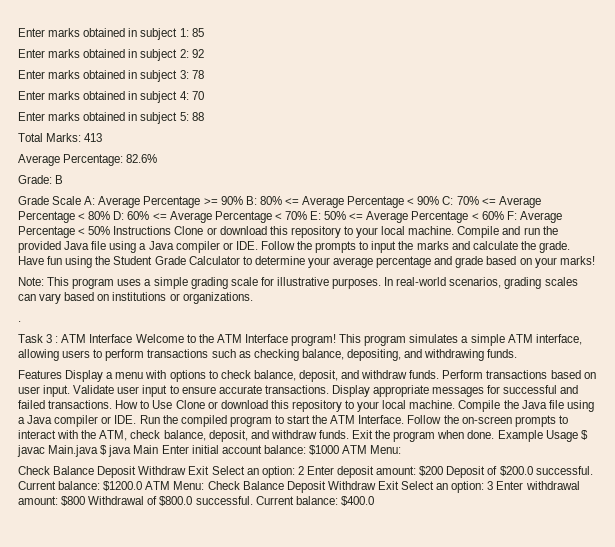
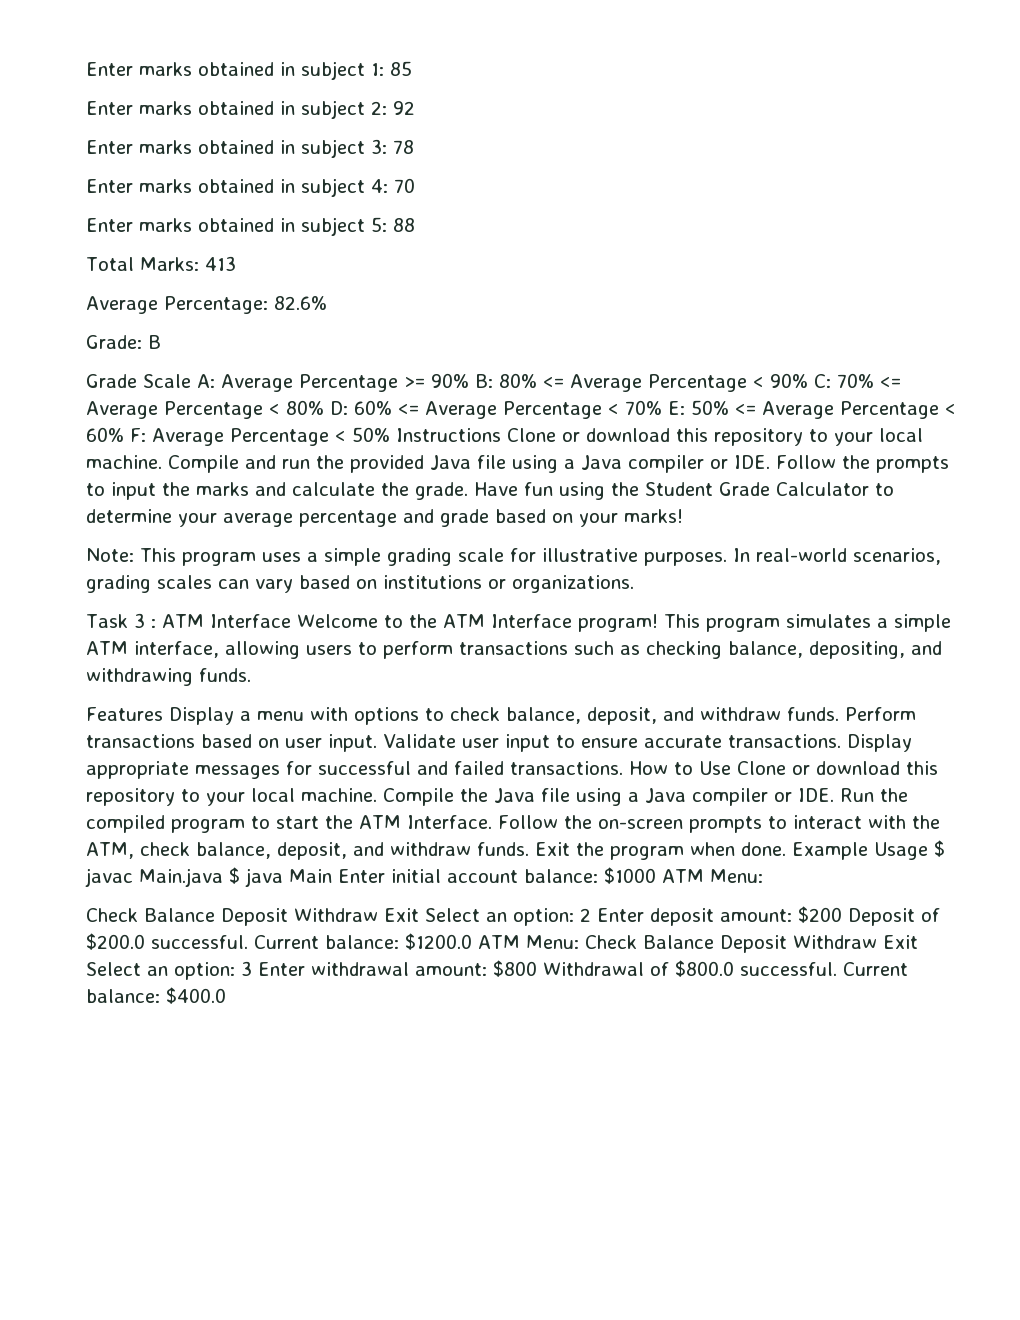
[18,321,21,322] // . -> (634, 584) none

